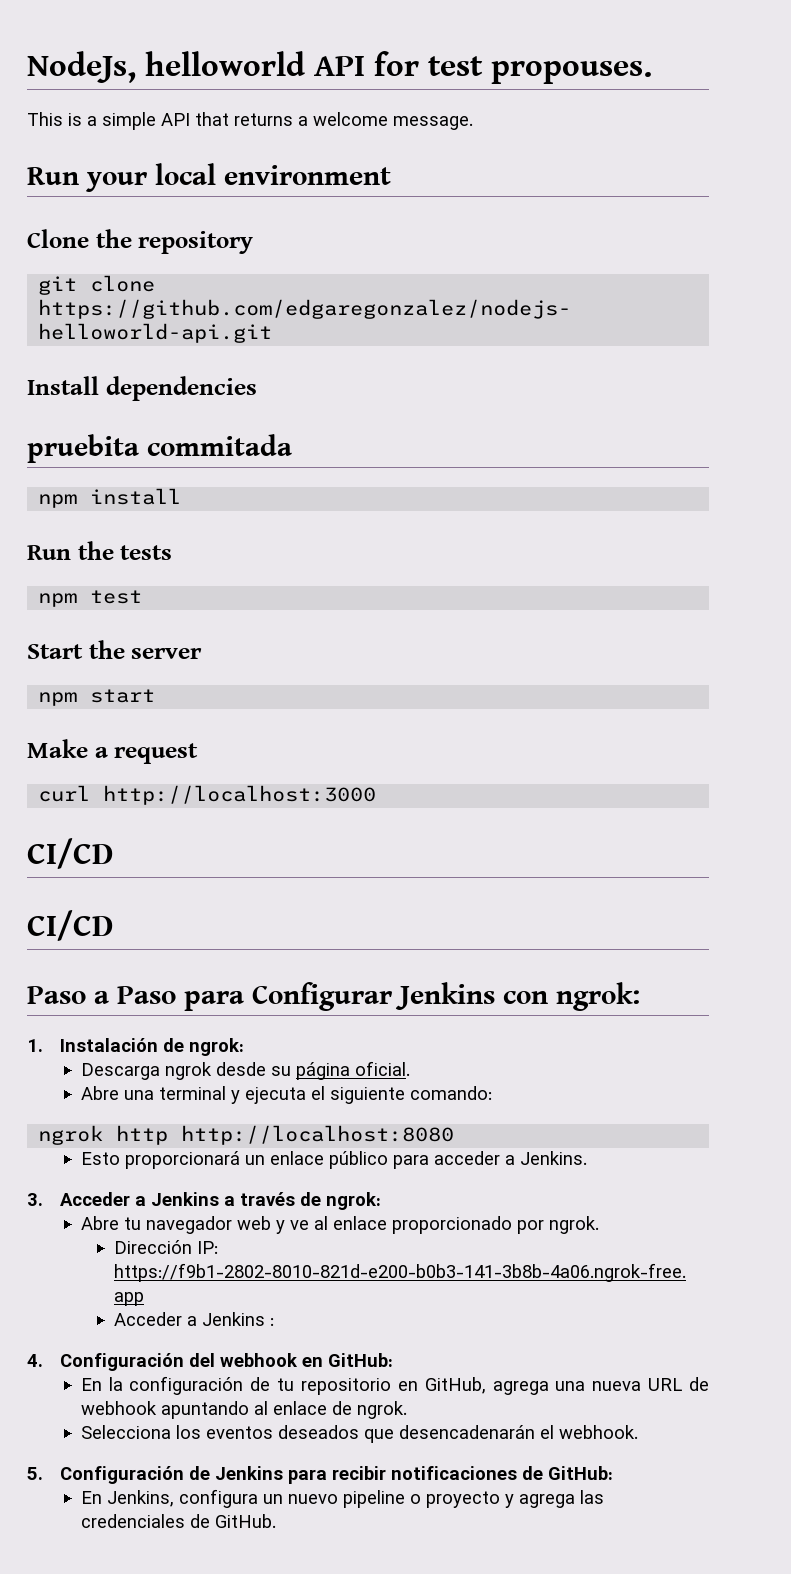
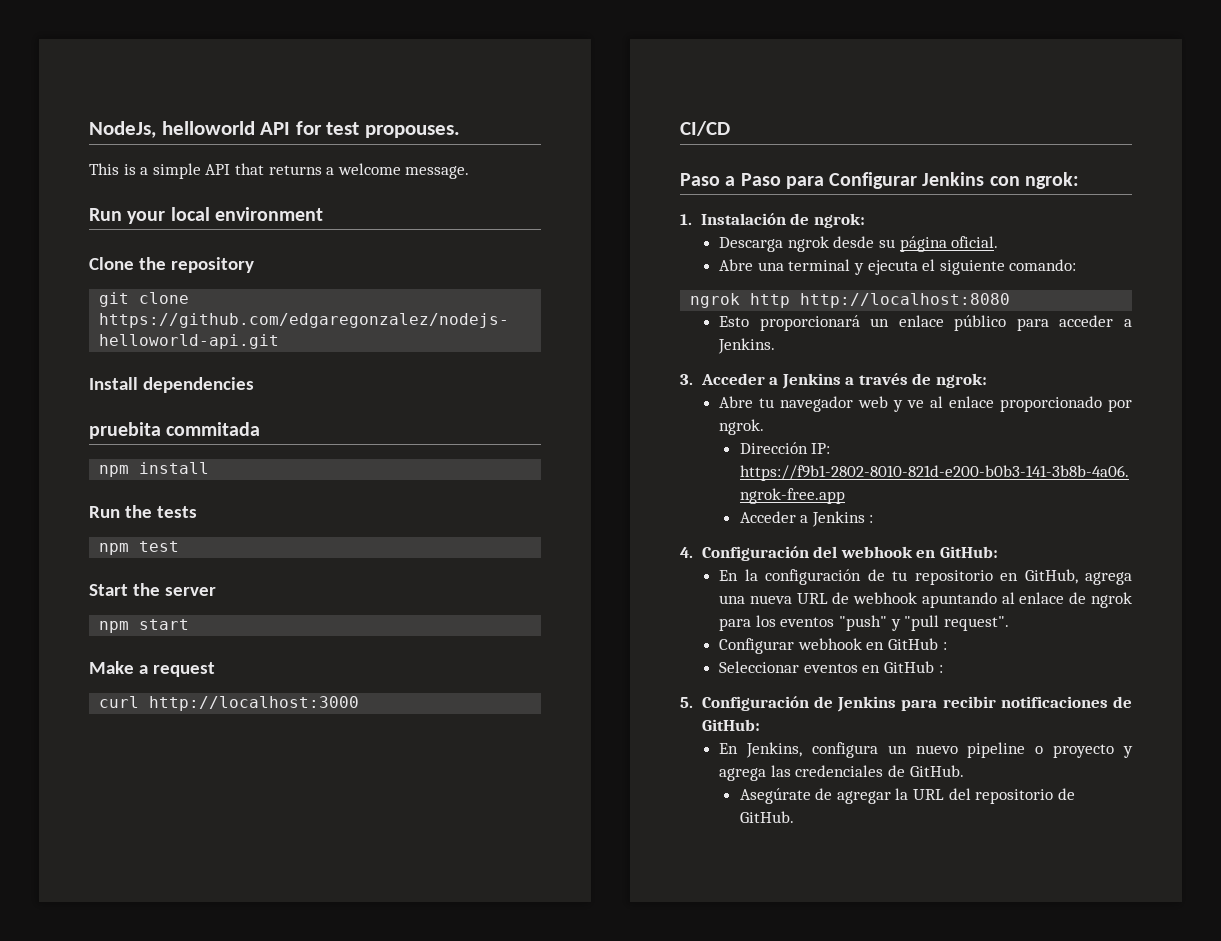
[27,910,114,941] // CI/CD -> (730, 128) none
[356,1401,407,1419] [80,1425,638,1443] ngrok. // Selecciona los eventos deseados que desencadenarán el webhook. -> [1091,592,1132,608] [719,615,1009,631] [719,638,947,654] [719,661,943,673] ngrok para los eventos "push" y "pull request". // Configurar webhook en GitHub : // Seleccionar eventos en GitHub :
(276, 1521) none -> [739,788,1075,804] [739,811,794,823] // Asegúrate de agregar la URL del repositorio de GitHub.

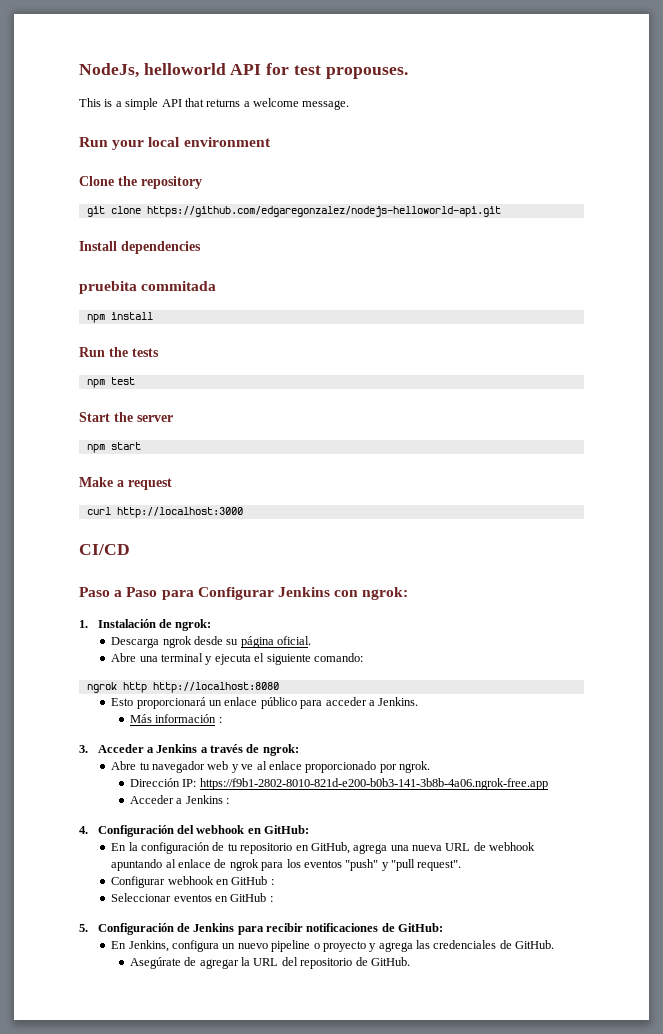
(776, 346) none -> [129,714,222,723] // Más información :

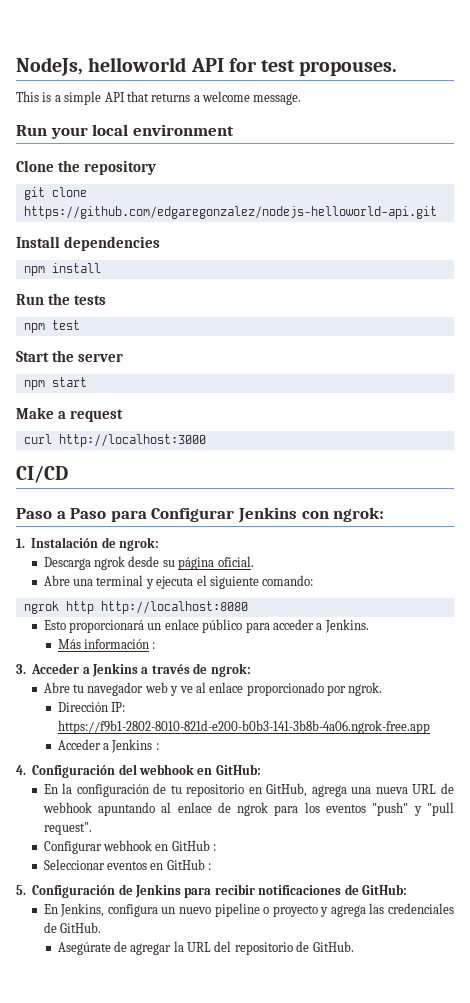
[79,281,217,294] // pruebita commitada -> (160, 243) none

